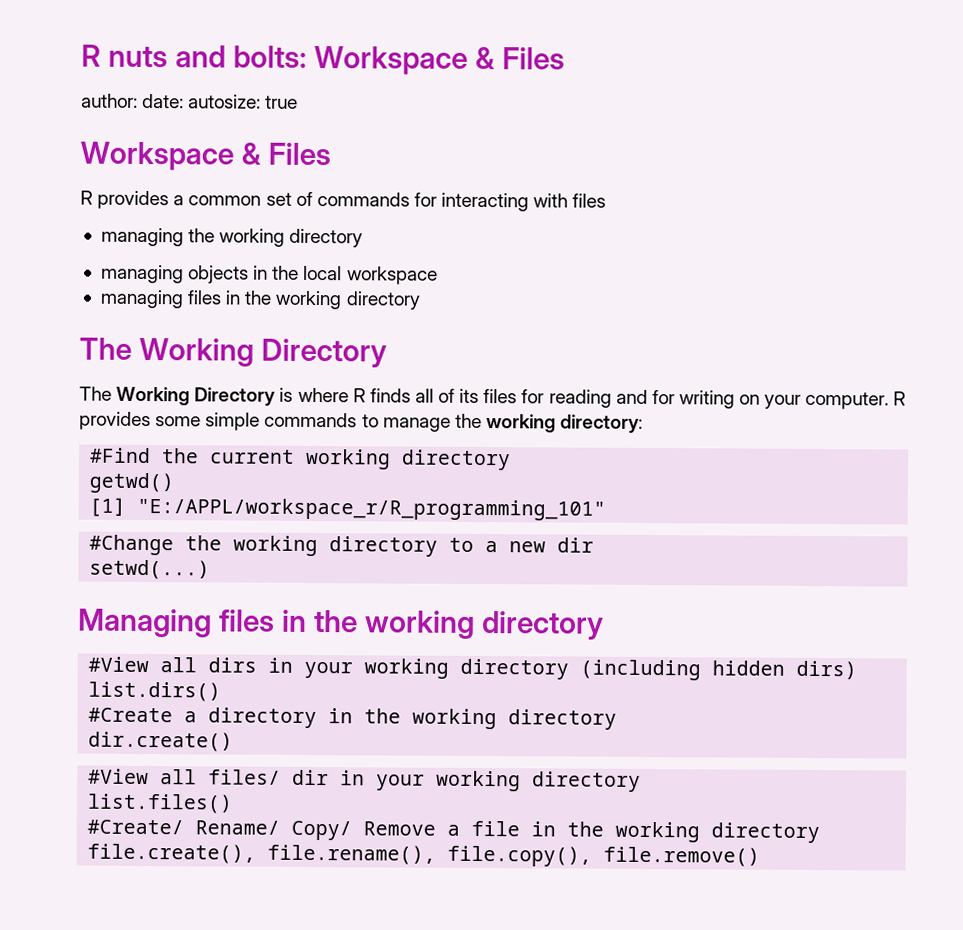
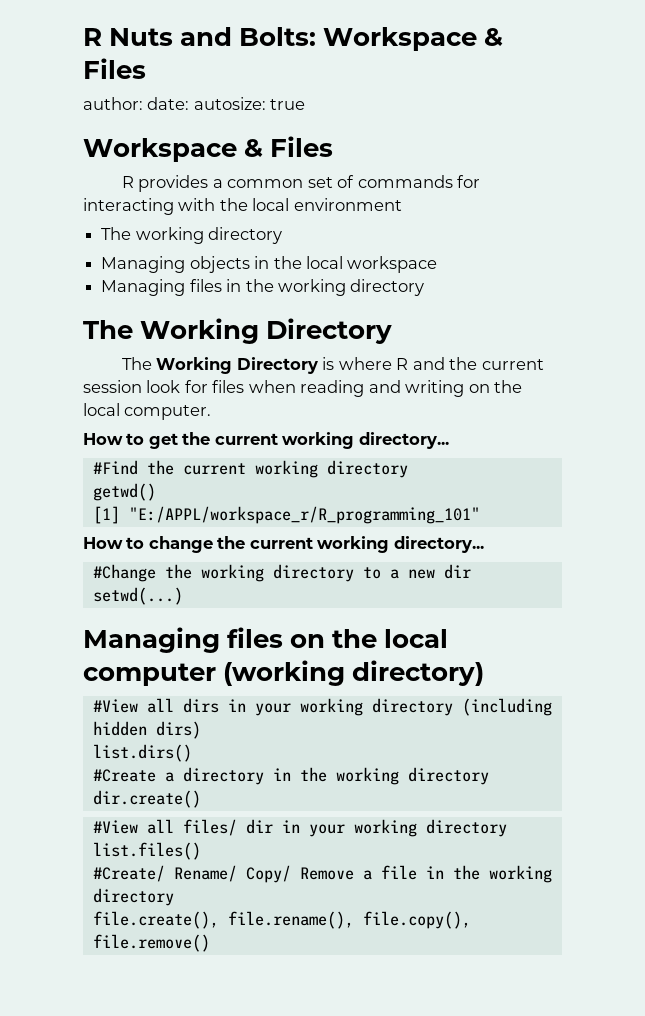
[81,44,307,68] R nuts and bolts: -> [83,27,317,46] R Nuts and Bolts:
[572,193,607,208] [100,227,364,248] [100,264,184,284] files // managing the working directory // managing -> [219,198,402,211] [101,227,283,244] [101,256,186,273] the local environment // The working directory // Managing
[99,289,184,309] managing -> [101,279,186,296] Managing
[369,388,545,404] finds all of its files for -> [412,357,544,370] [83,380,296,393] and the current session look for files when
[651,390,675,405] for -> (401, 386) none
[764,394,802,409] your -> [494,380,523,393] [83,403,120,416] the local
[893,391,907,406] [79,411,644,433] R provides some simple commands to manage the working directory: -> [83,432,449,449] // How to get the current working directory...
(607, 509) none -> [83,536,484,553] // How to change the current working directory...
[281,609,604,640] in the working directory -> [290,629,449,648] [83,660,485,686] on the local computer (working directory)

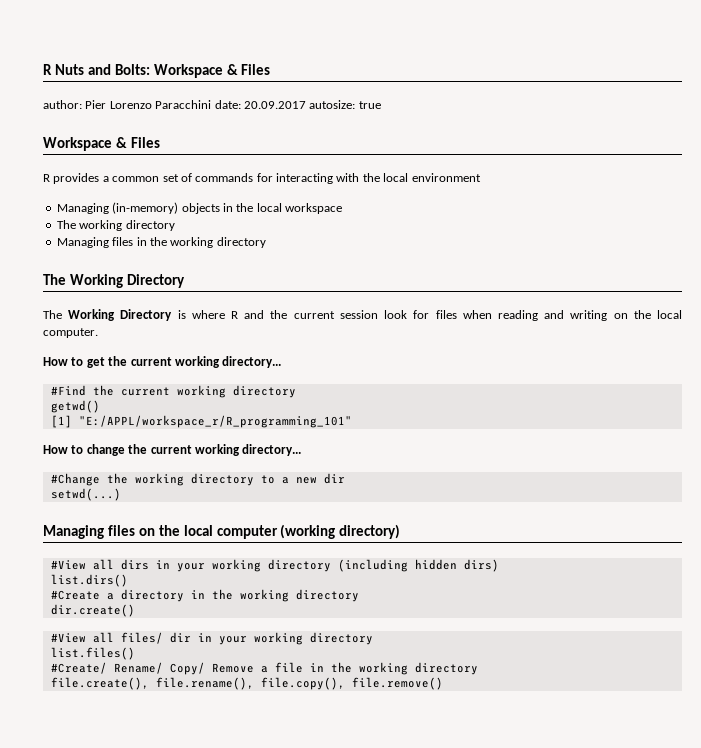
[147,97,190,110] date: -> [85,100,306,109] Pier Lorenzo Paracchini date: 20.09.2017
[101,227,283,244] [101,256,186,273] // The working directory // Managing -> [56,202,179,214] // Managing (in-memory)
(438, 264) none -> [56,220,175,231] // The working directory

